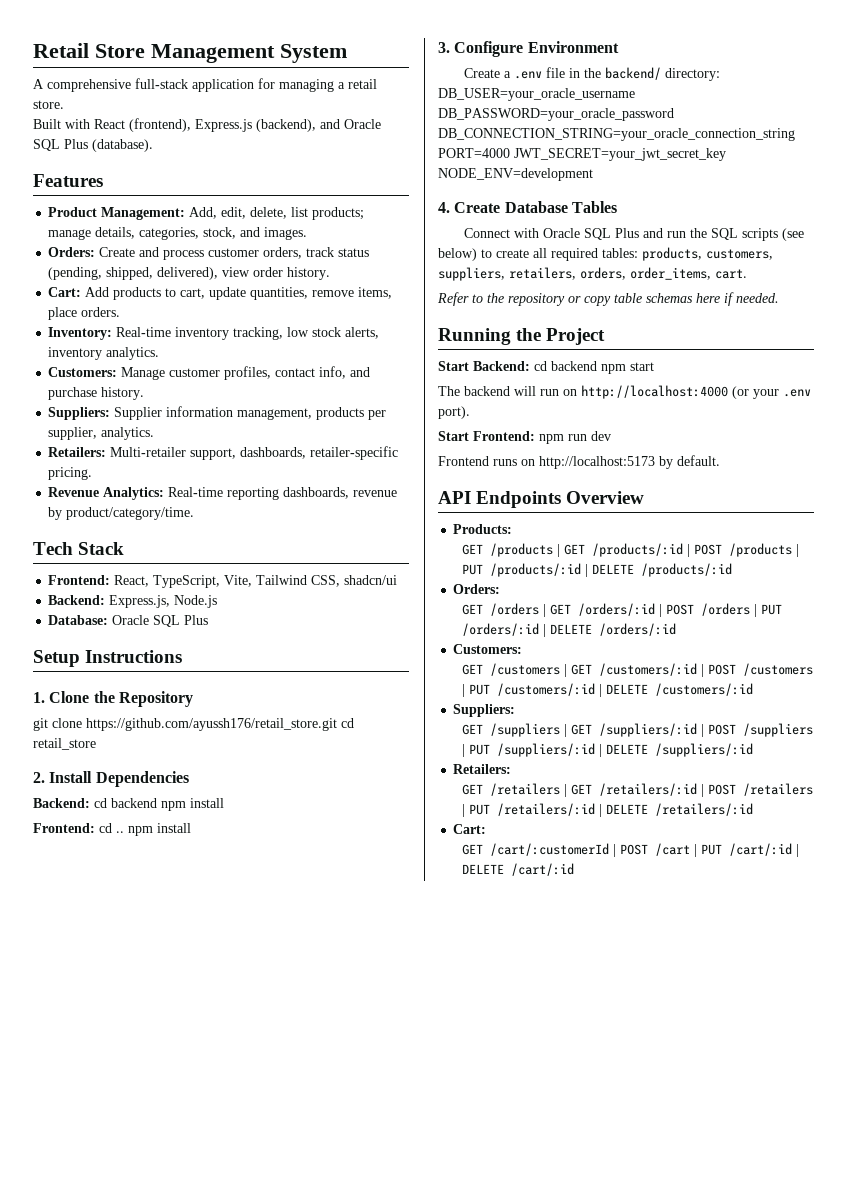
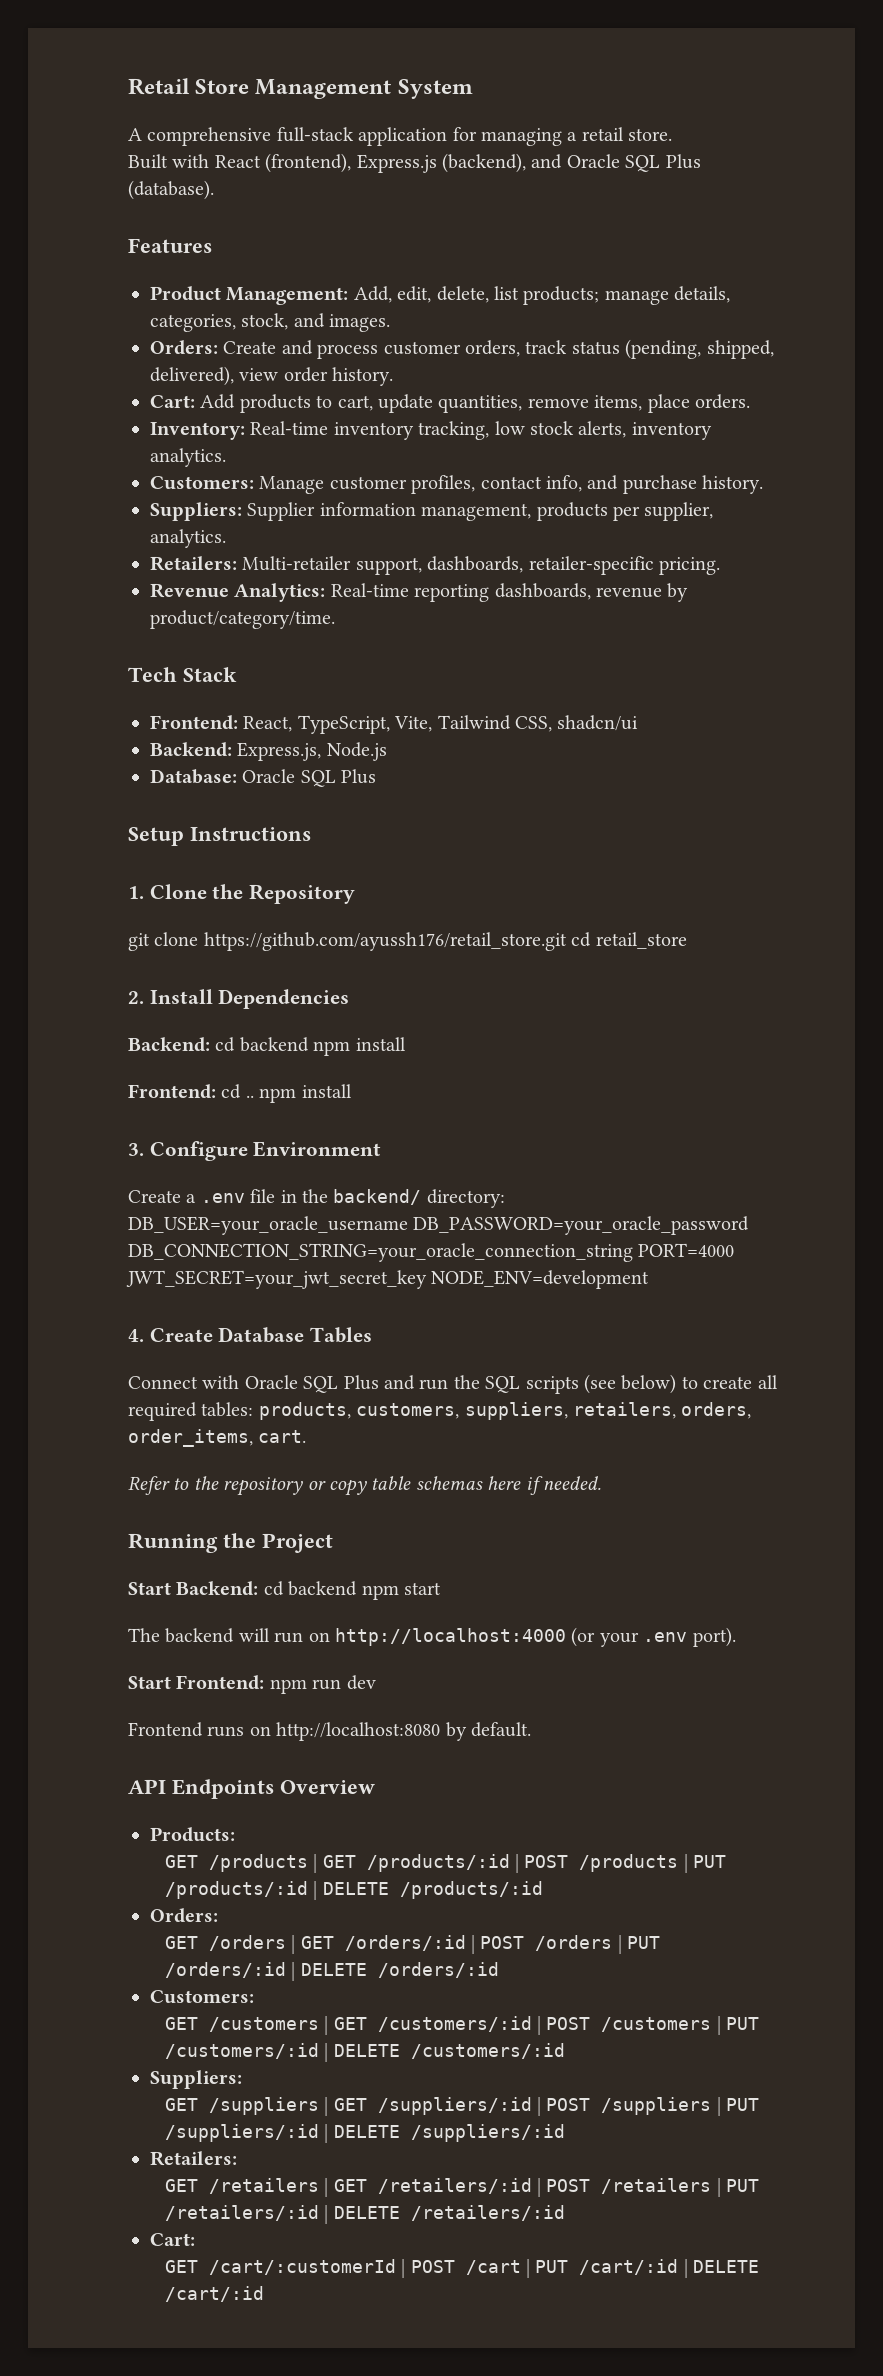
[539,456,655,469] http://localhost:5173 -> [276,1722,441,1741] http://localhost:8080

